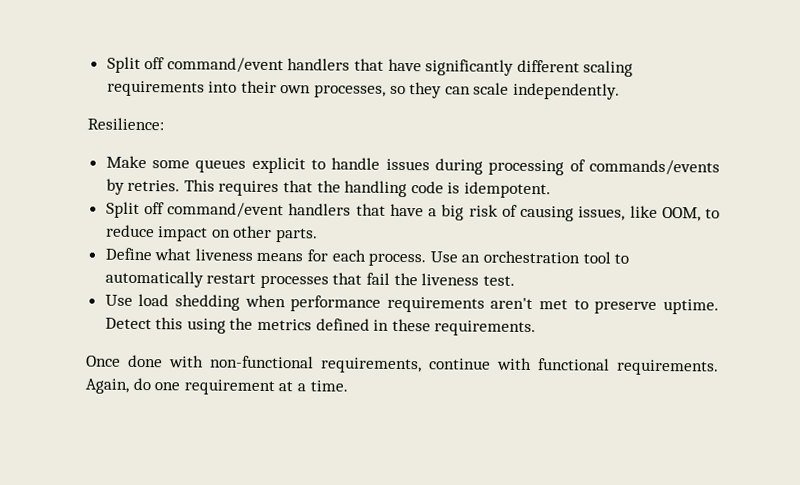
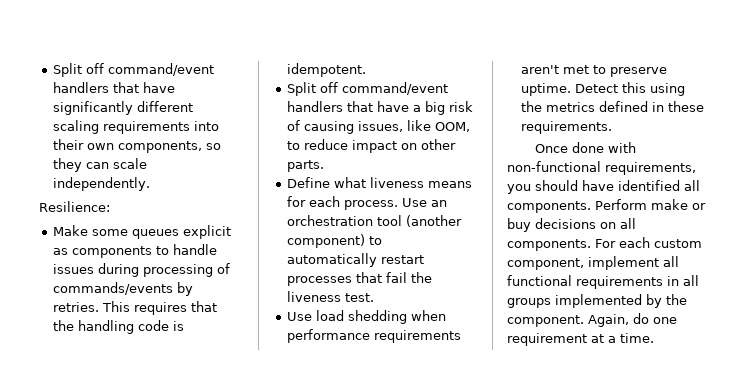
[314,84,387,98] processes, -> [118,141,203,153] components,
(306, 165) none -> [53,246,153,258] as components
(611, 257) none -> [406,215,463,227] [287,234,366,248] (another component)
[429,357,719,376] continue with functional requirements. -> [507,180,700,194] [507,199,706,213] [507,218,636,232] [507,237,702,251] [507,256,679,270] [507,275,699,289] [507,294,687,308] [507,315,584,327] you should have identified all components. Perform make or buy decisions on all components. For each custom component, implement all functional requirements in all groups implemented by the component.

